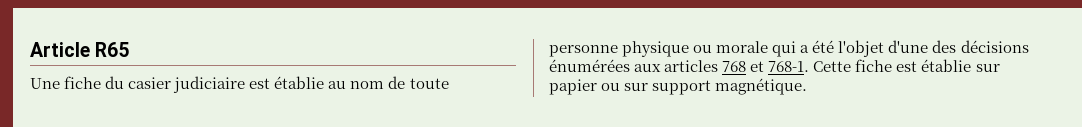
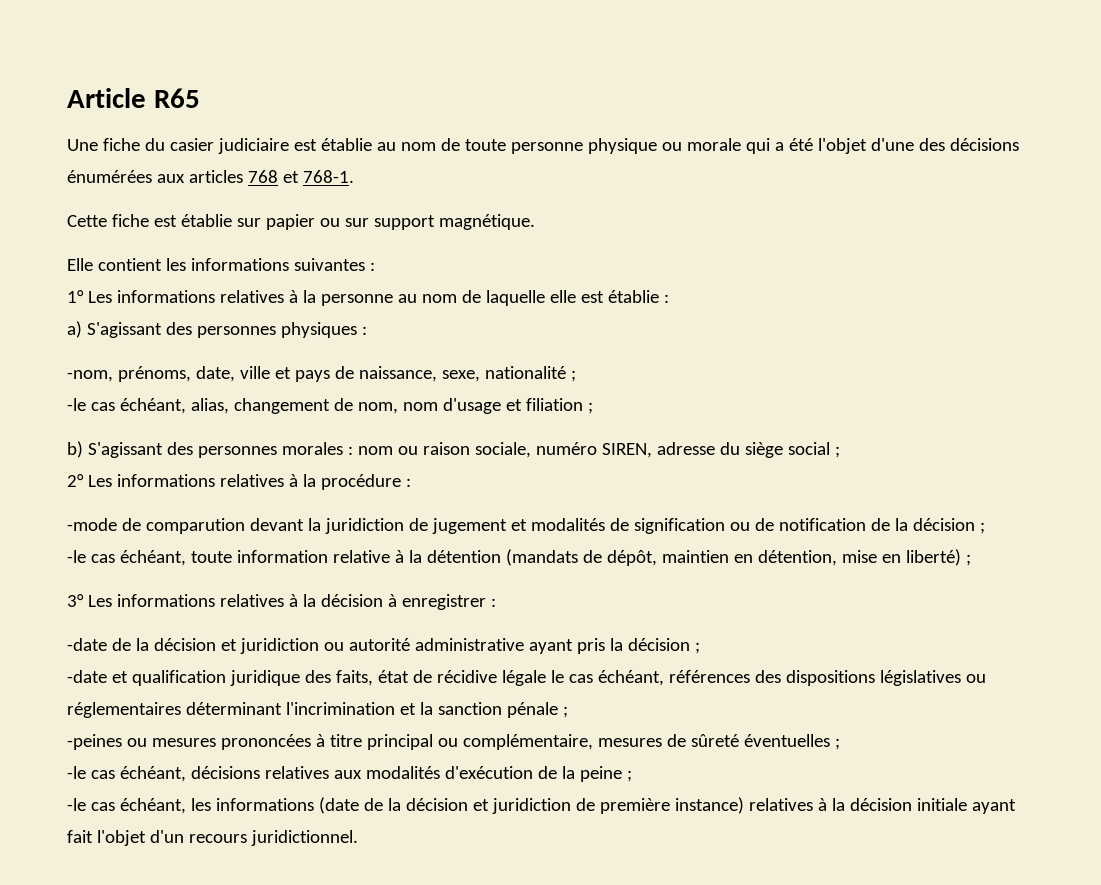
(810, 66) none -> (354, 176) //
(808, 86) none -> [67,258,375,271] [67,290,669,306] [67,321,367,338] [67,366,576,382] [67,398,593,414] [67,441,840,458] [67,474,411,490] [67,518,985,534] [67,549,971,566] [67,594,496,610] [67,638,700,654] [67,670,986,686] [67,702,568,718] [67,734,840,750] [67,766,632,782] [67,797,1016,814] [67,830,358,846] // Elle contient les informations suivantes : // 1° Les informations relatives à la personne au nom de laquelle elle est établie : // a) S'agissant des personnes physiques : // -nom, prénoms, date, ville et pays de naissance, sexe, nationalité ; // -le cas échéant, alias, changement de nom, nom d'usage et filiation ; // b) S'agissant des personnes morales : nom ou raison sociale, numéro SIREN, adresse du siège social ; // 2° Les informations relatives à la procédure : // -mode de comparution devant la juridiction de jugement et modalités de signification ou de notification de la décision ; // -le cas échéant, toute information relative à la détention (mandats de dépôt, maintien en détention, mise en liberté) ; // 3° Les informations relatives à la décision à enregistrer : // -date de la décision et juridiction ou autorité administrative ayant pris la décision ; // -date et qualification juridique des faits, état de récidive légale le cas échéant, références des dispositions législatives ou réglementaires déterminant l'incrimination et la sanction pénale ; // -peines ou mesures prononcées à titre principal ou complémentaire, mesures de sûreté éventuelles ; // -le cas échéant, décisions relatives aux modalités d'exécution de la peine ; // -le cas échéant, les informations (date de la décision et juridiction de première instance) relatives à la décision initiale ayant fait l'objet d'un recours juridictionnel.

